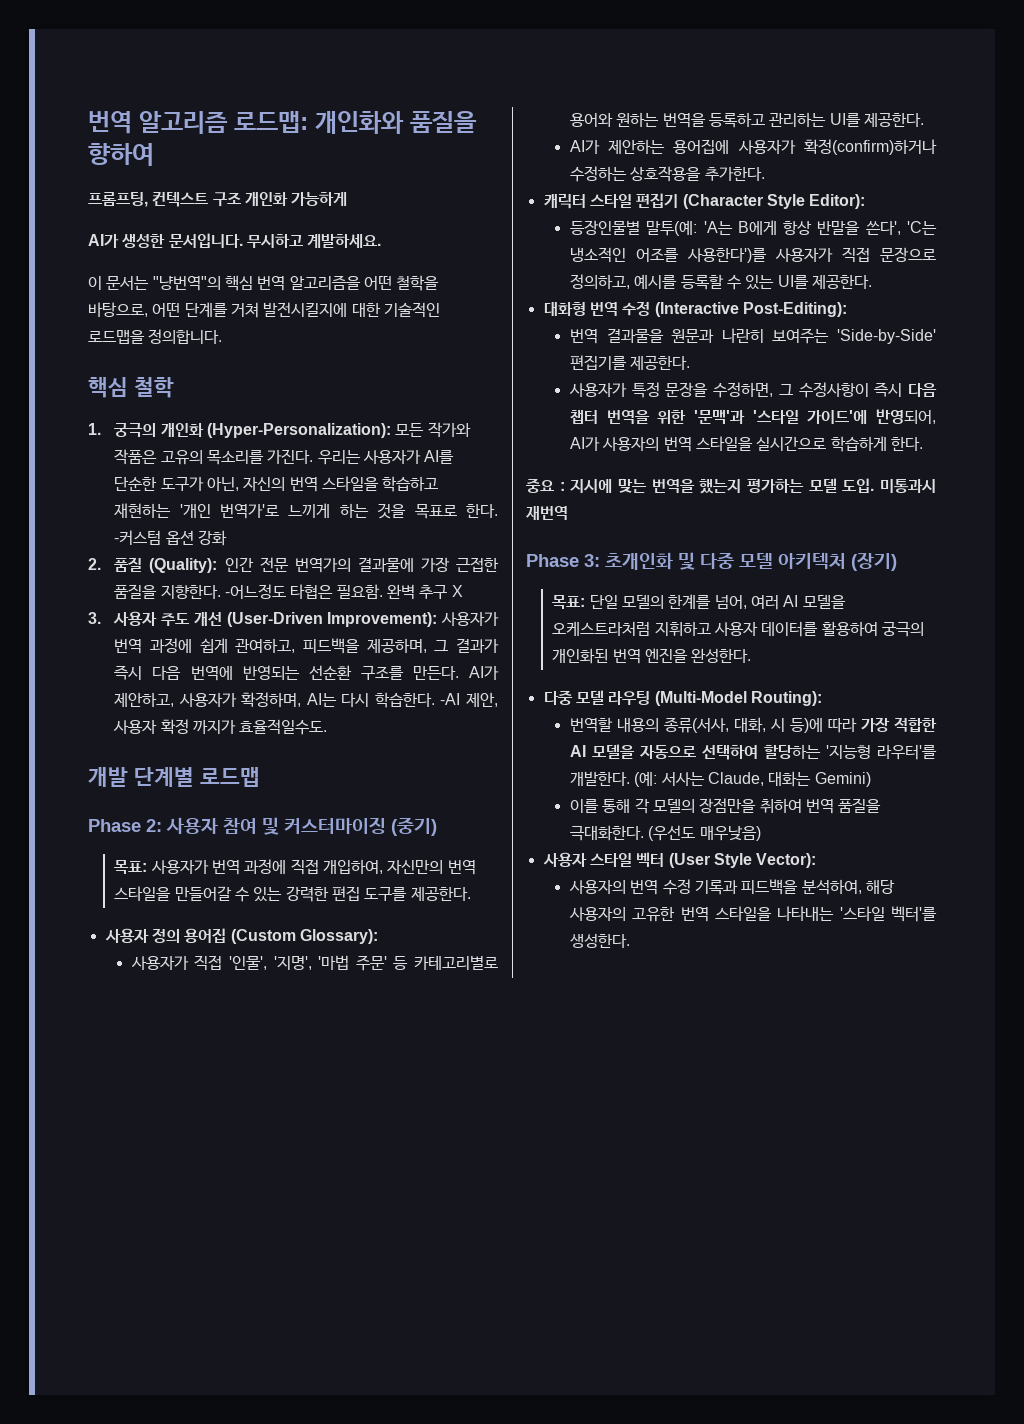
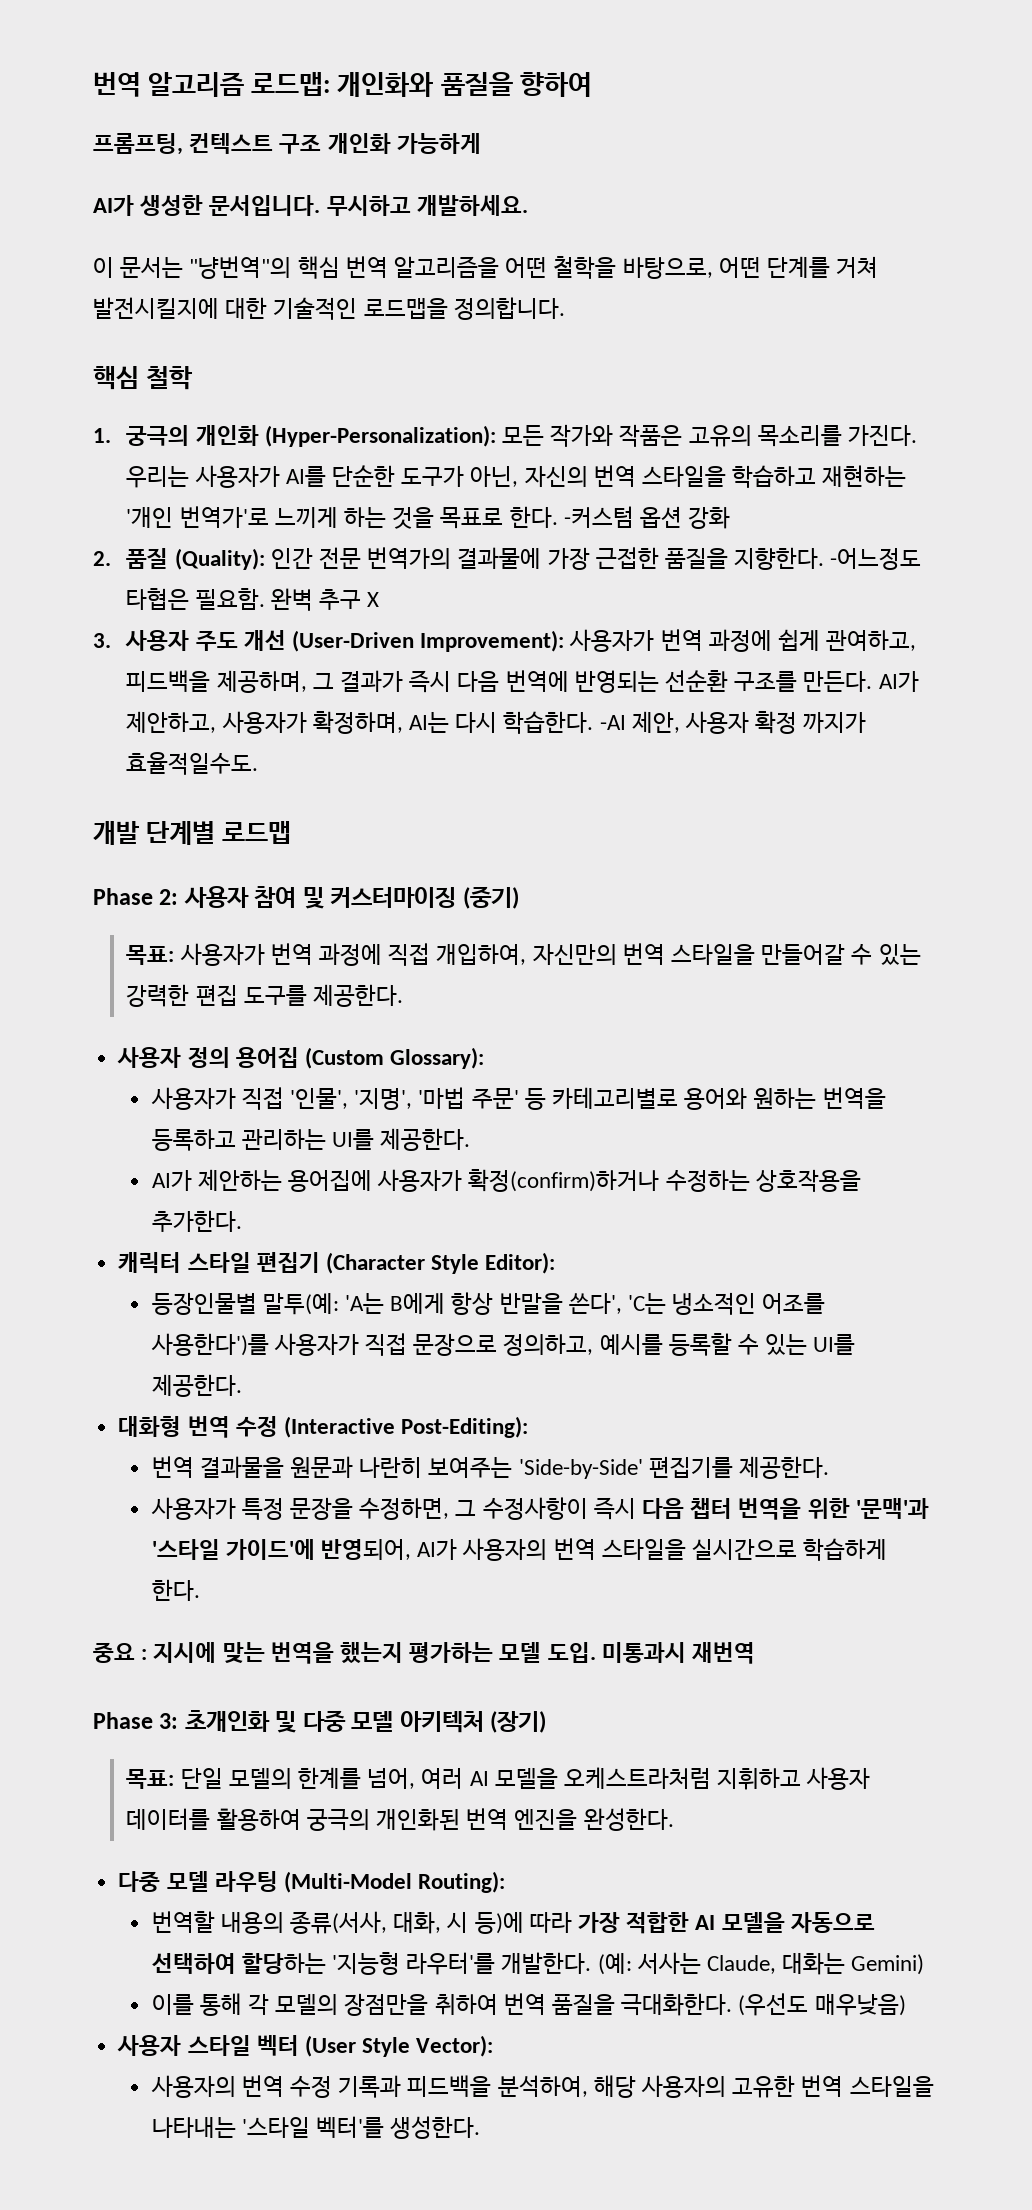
[307,234,382,248] 계발하세요. -> [416,195,528,216] 개발하세요.

